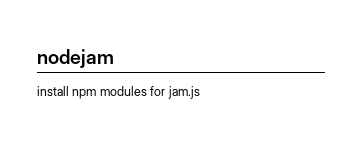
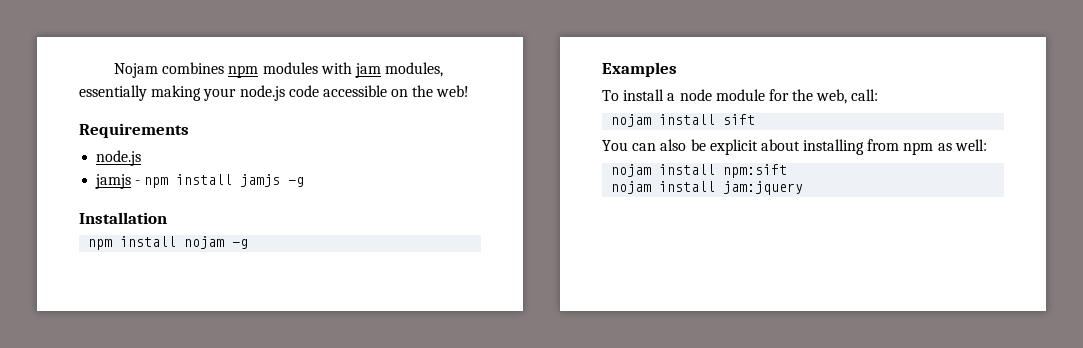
[37,49,114,68] [37,86,200,99] nodejam // install npm modules for jam.js -> [114,62,444,78] [79,85,470,101] [79,123,189,138] [96,150,142,166] [95,174,305,189] [79,212,167,224] [88,236,249,250] [602,62,677,77] [602,89,879,104] [611,114,756,127] [602,139,987,155] [611,164,788,178] [611,181,804,195] Nojam combines npm modules with jam modules, essentially making your node.js code accessible on the web! // Requirements // node.js // jamjs - npm install jamjs -g // Installation // npm install nojam -g // Examples // To install a node module for the web, call: // nojam install sift // You can also be explicit about installing from npm as well: // nojam install npm:sift // nojam install jam:jquery

